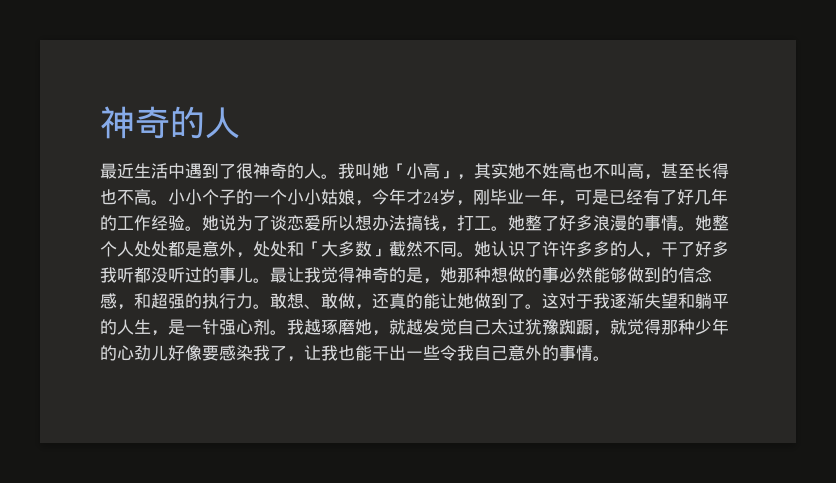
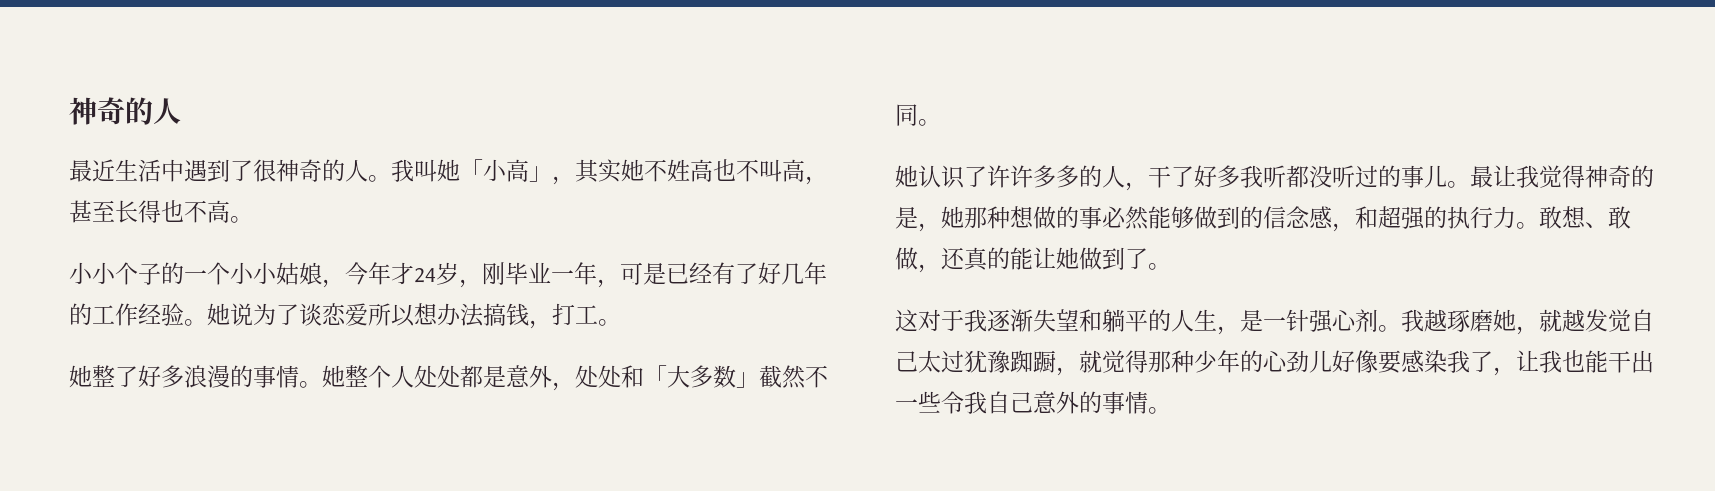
(168, 202) none -> (253, 219) //
(508, 228) none -> (621, 322) //
(474, 254) none -> (941, 122) //
(542, 306) none -> (1171, 266) //

